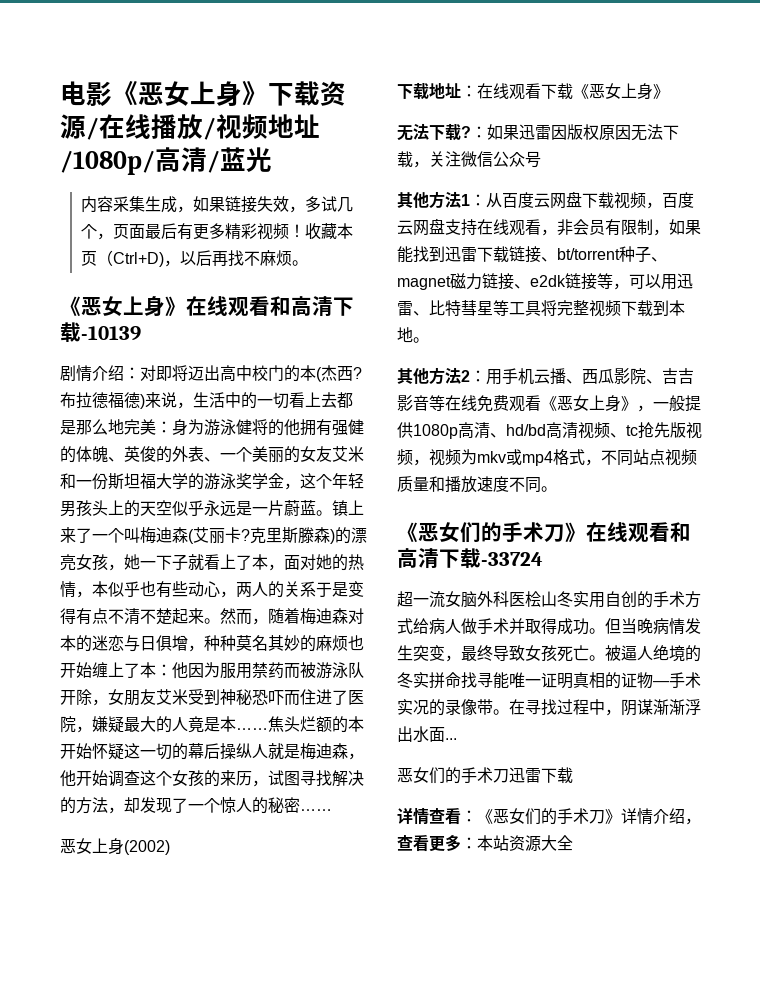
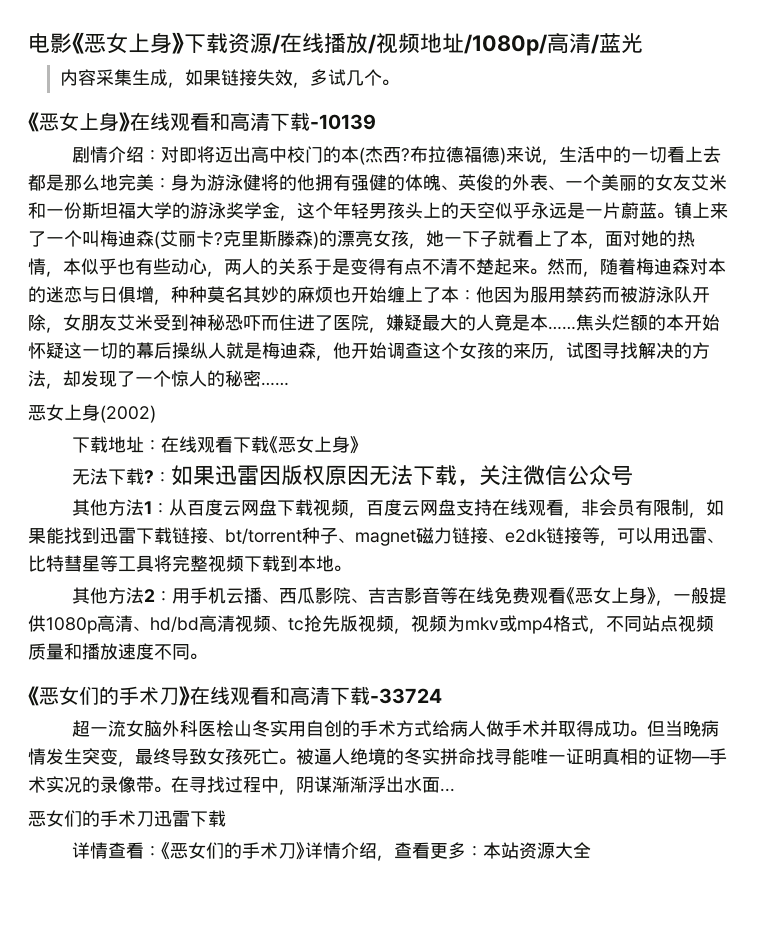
[97,223,354,240] [81,250,293,267] ，页面最后有更多精彩视频！收藏本页（Ctrl+D)，以后再找不麻烦 -> (382, 77) none

